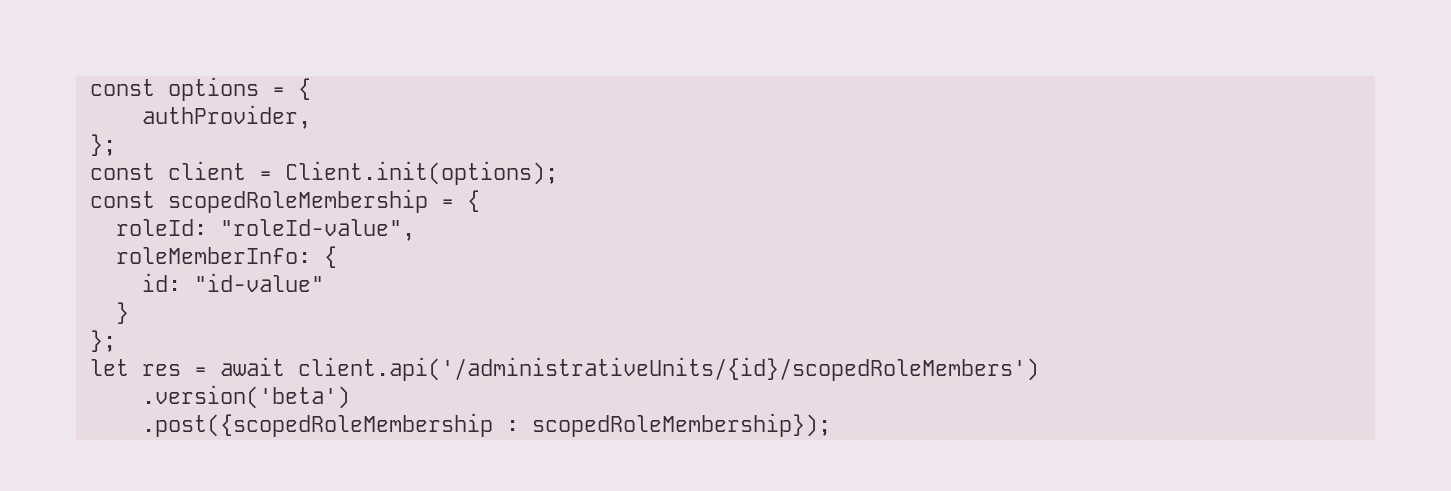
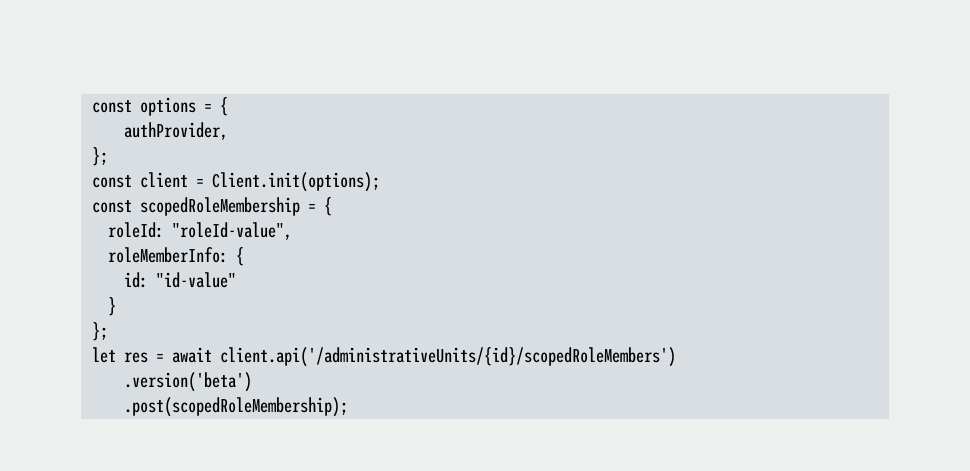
[141,413,831,437] .post({scopedRoleMembership : scopedRoleMembership}); -> [124,397,349,417] .post(scopedRoleMembership);

